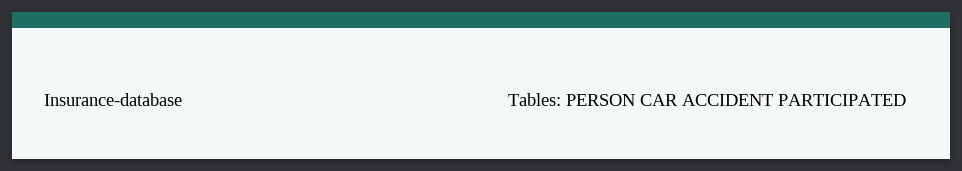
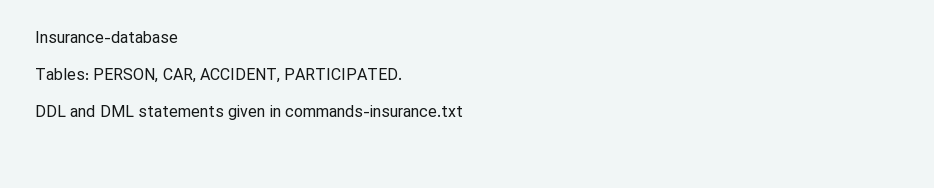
[566,94,906,106] PERSON CAR ACCIDENT PARTICIPATED -> [93,68,403,83] [35,105,463,120] PERSON, CAR, ACCIDENT, PARTICIPATED. // DDL and DML statements given in commands-insurance.txt

